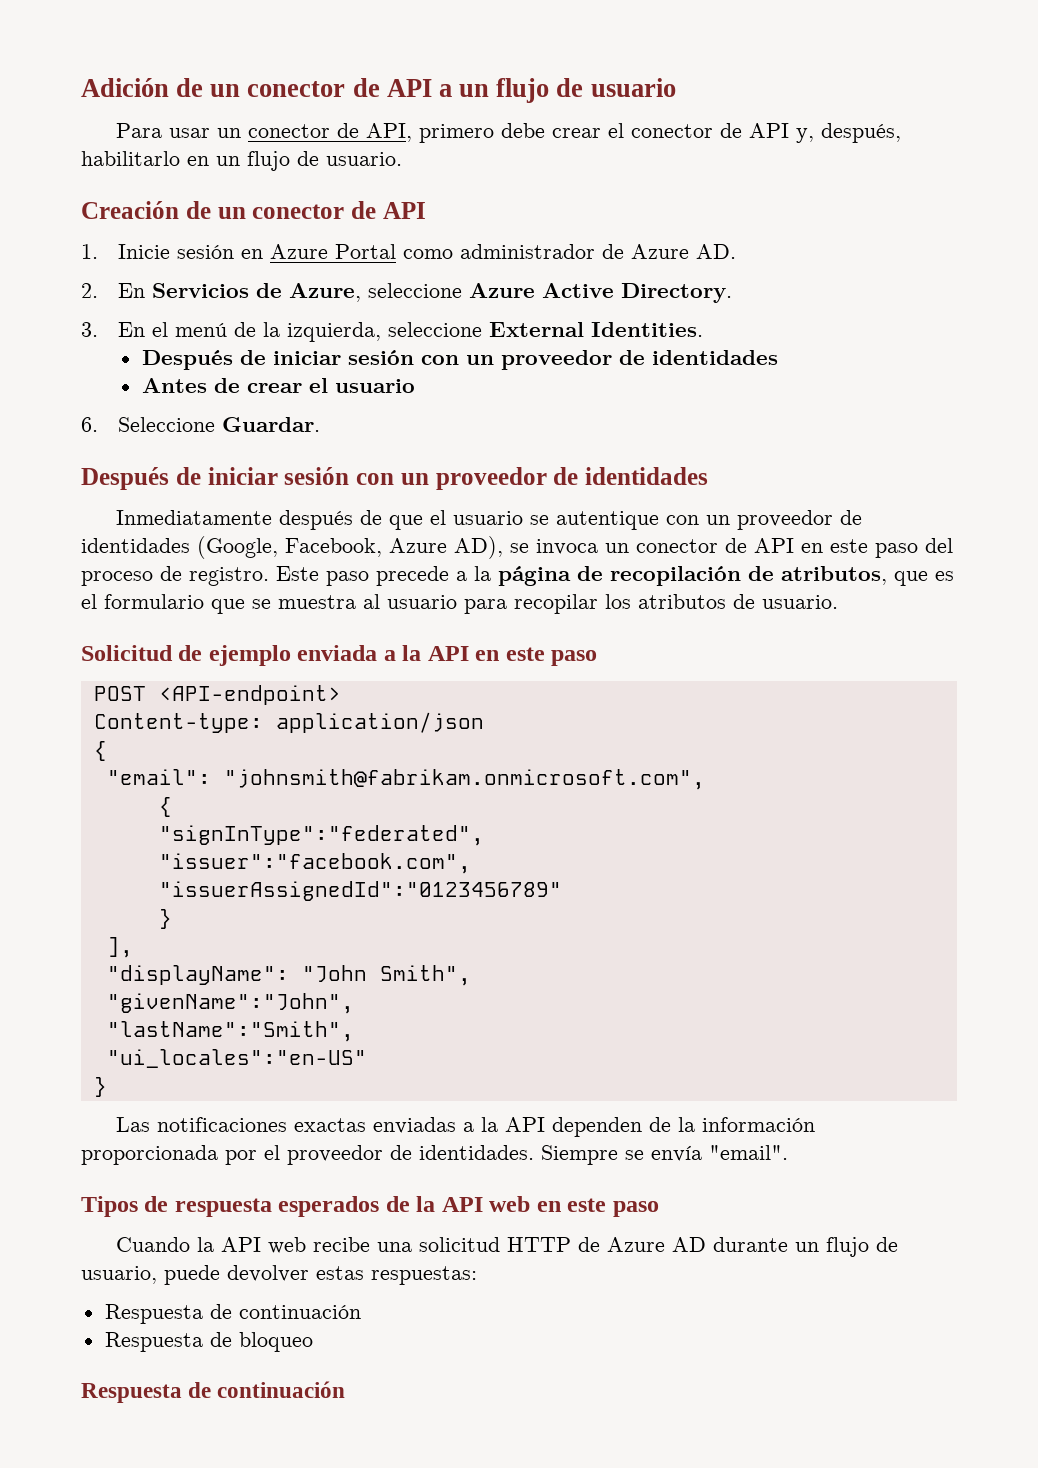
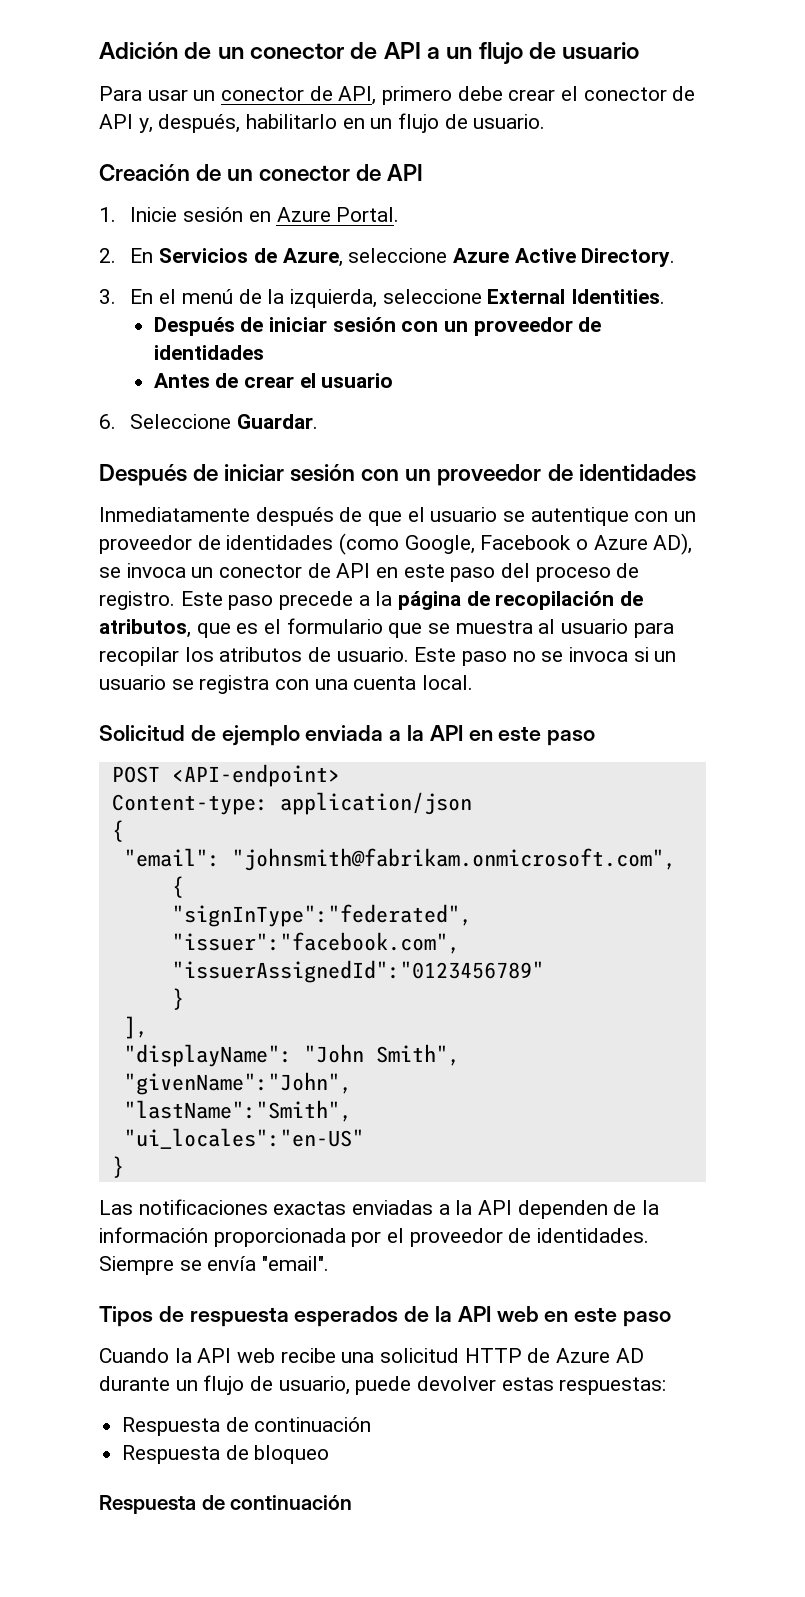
[335,244,737,259] Portal como administrador de Azure AD. -> [336,207,400,222] Portal.
[197,536,382,559] (Google, Facebook, -> [339,533,589,555] (como Google, Facebook o
(838, 602) none -> [414,647,677,666] [99,675,474,694] Este paso no se invoca si un usuario se registra con una cuenta local.

